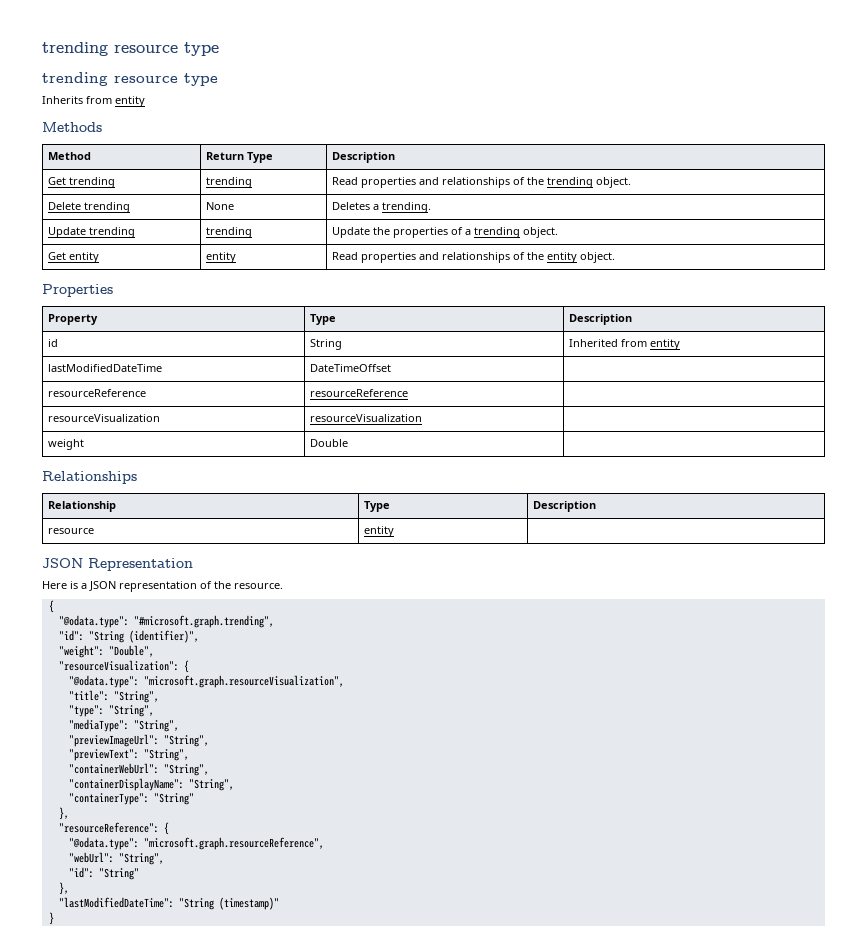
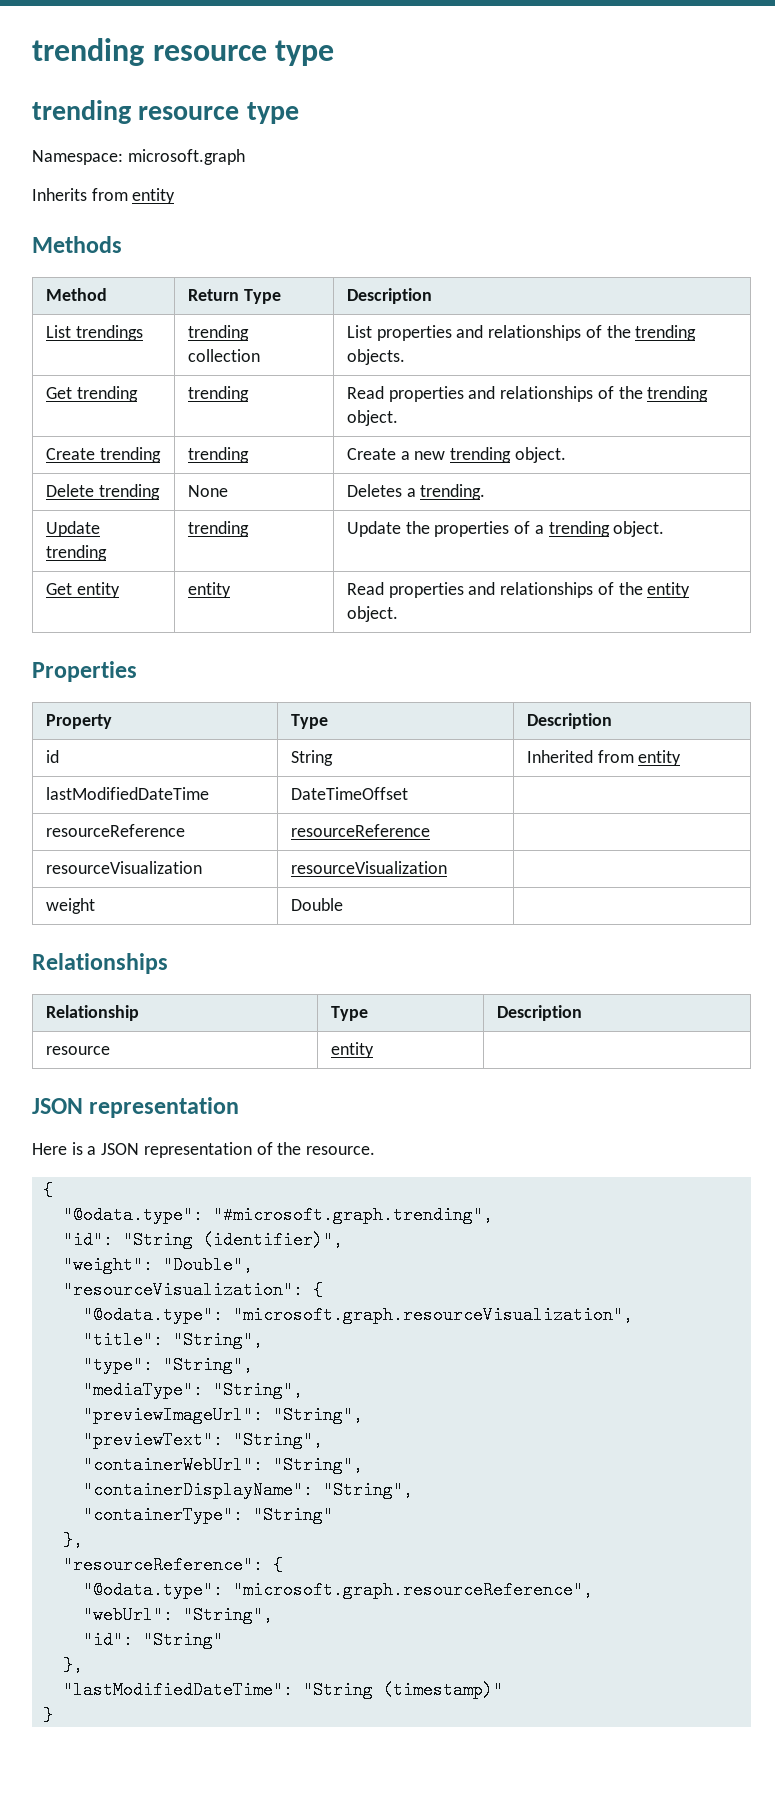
(218, 79) none -> [32,149,245,165] // Namespace: microsoft.graph
(396, 157) none -> [45,325,143,341] [187,325,249,341] [187,349,260,362] [346,325,697,341] [346,349,405,365] // List trendings | trending collection | List properties and relationships of the trending objects.
(632, 182) none -> [45,447,161,463] [187,447,249,463] [346,447,566,463] // Create trending | trending | Create a new trending object.
[88,558,193,571] Representation -> [89,1097,240,1118] representation

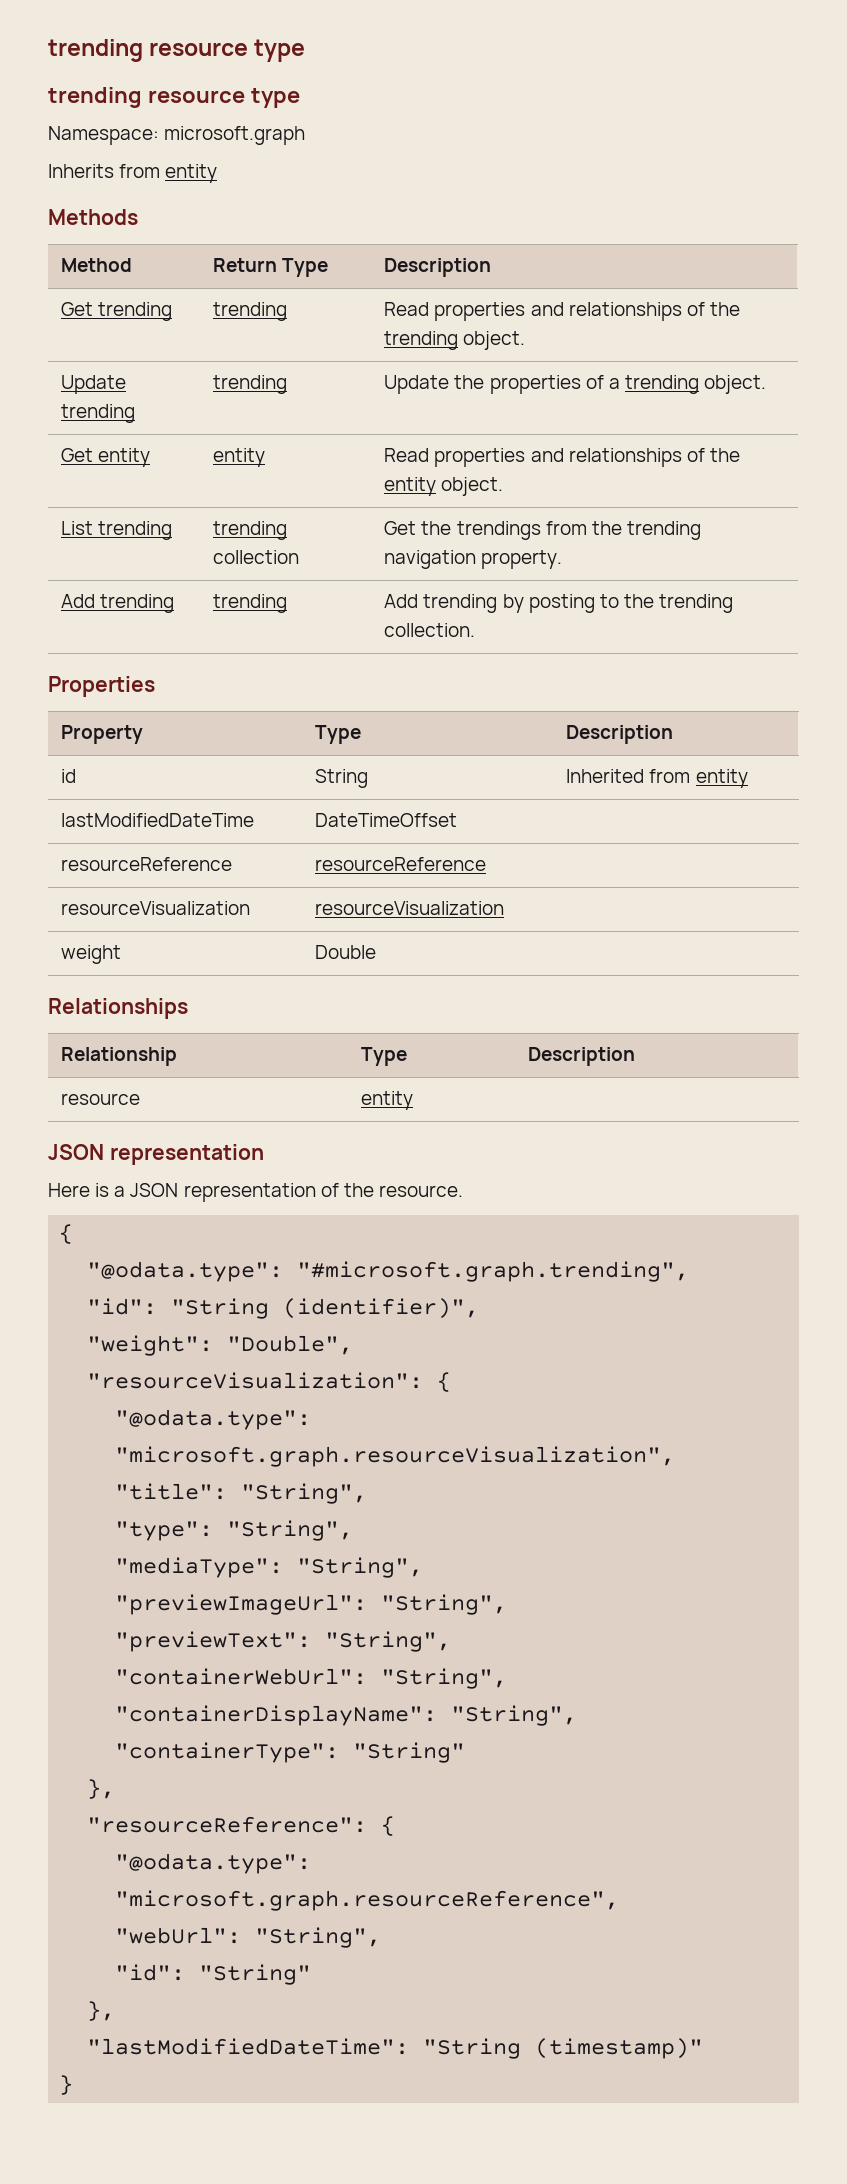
[45,325,143,341] [187,325,249,341] [187,349,260,362] [346,325,697,341] [346,349,405,365] // List trendings | trending collection | List properties and relationships of the trending objects. -> (492, 267) none
[45,447,161,463] [187,447,249,463] [346,447,566,463] [45,484,160,500] [187,485,228,497] [346,484,486,500] // Create trending | trending | Create a new trending object. // Delete trending | None | Deletes a trending. -> (526, 340) none
(398, 614) none -> [61,521,173,540] [213,521,288,540] [213,550,300,564] [384,521,701,540] [384,550,563,569] [61,594,175,613] [213,594,288,613] [384,594,734,613] [384,623,476,637] // List trending | trending collection | Get the trendings from the trending navigation property. // Add trending | trending | Add trending by posting to the trending collection.

